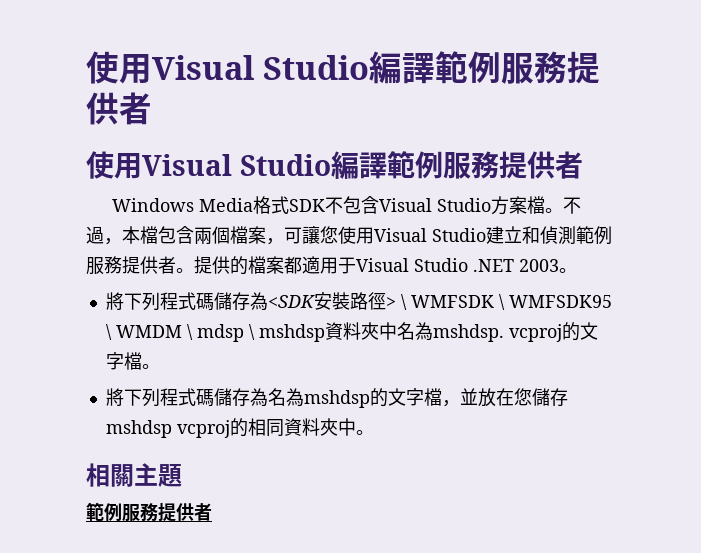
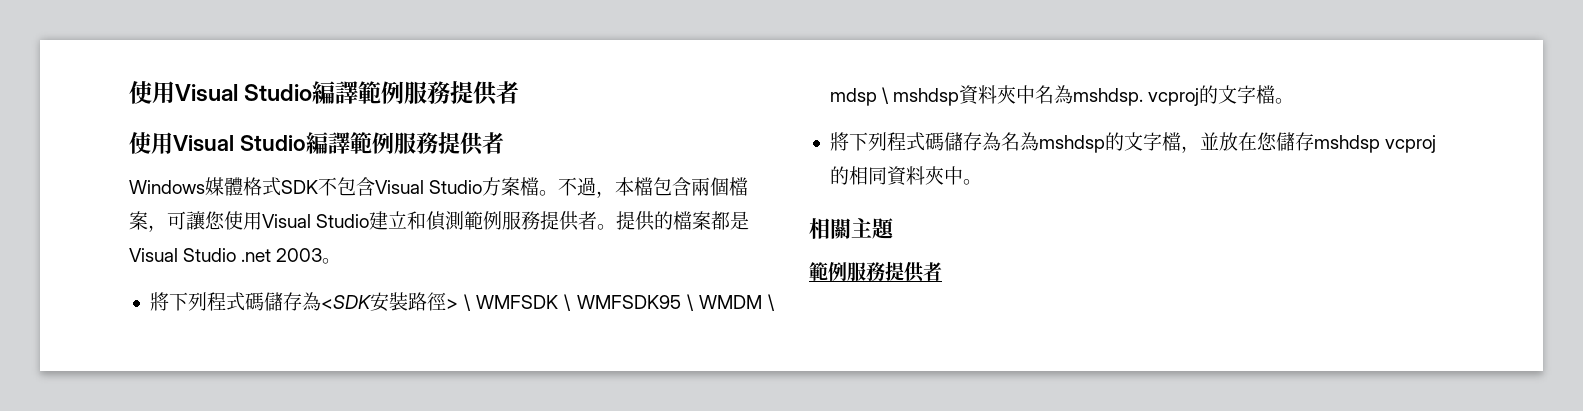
[199,198,254,212] Media -> [205,177,243,196] 媒體
[302,256,514,274] 適用于Visual Studio .NET -> [730,211,750,230] [129,248,272,262] 是Visual Studio .net

